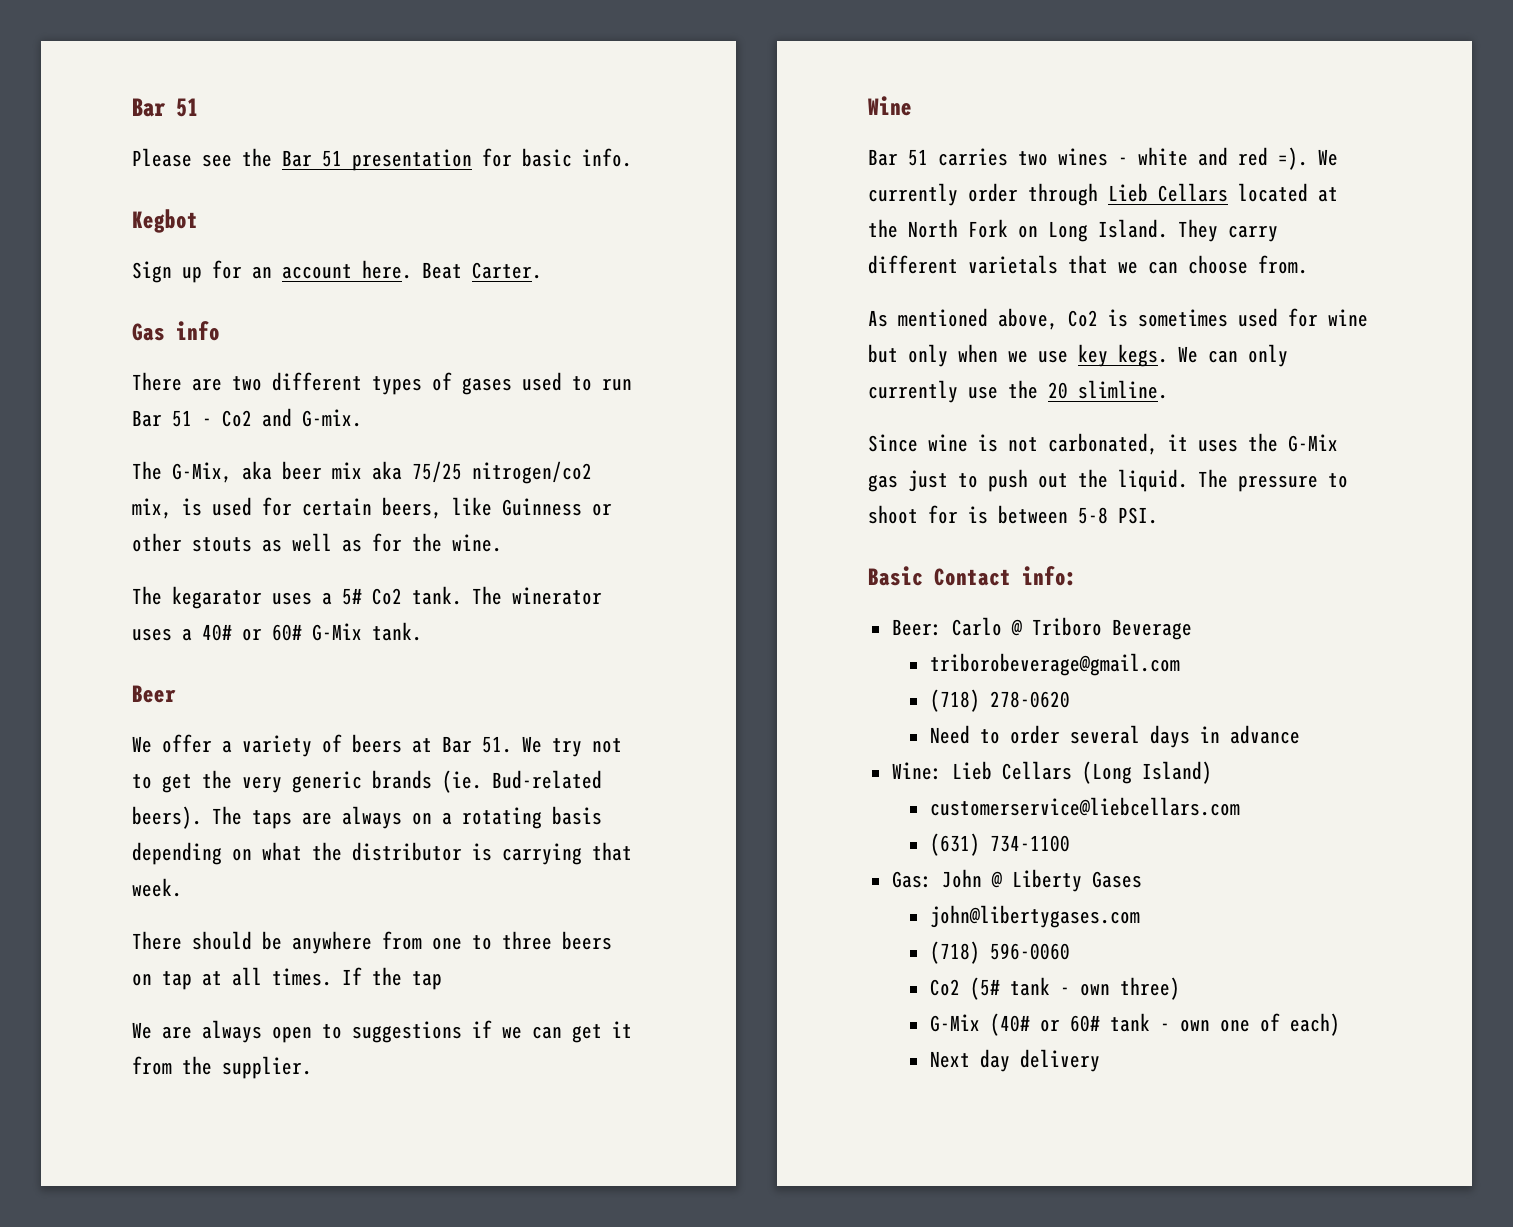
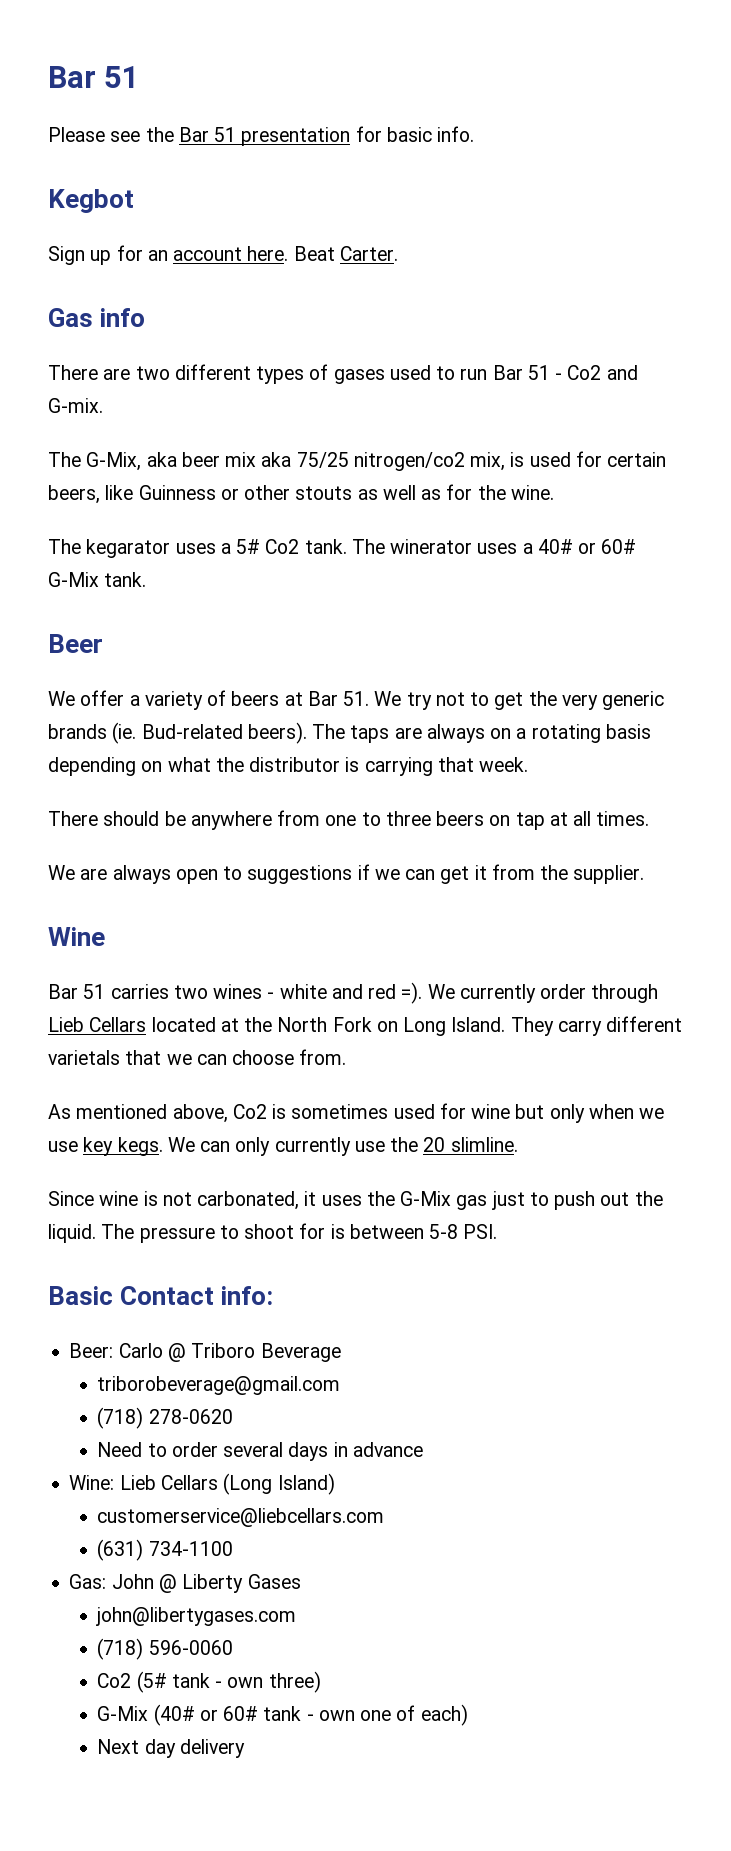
[342,967,442,990] If the tap -> (650, 818) none

